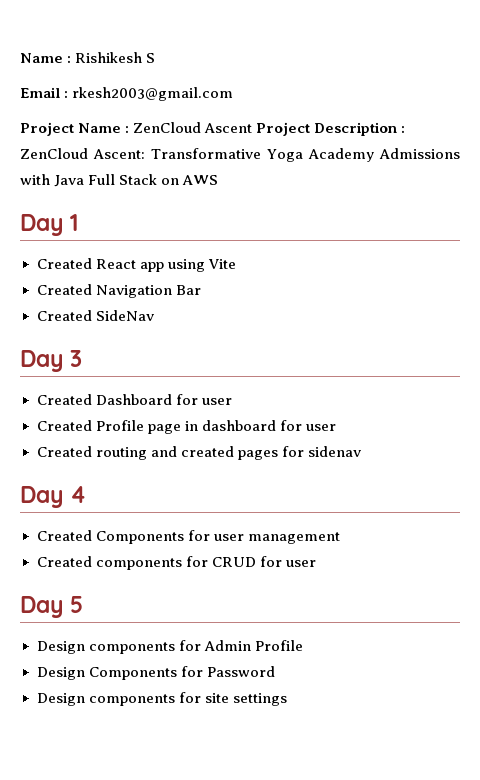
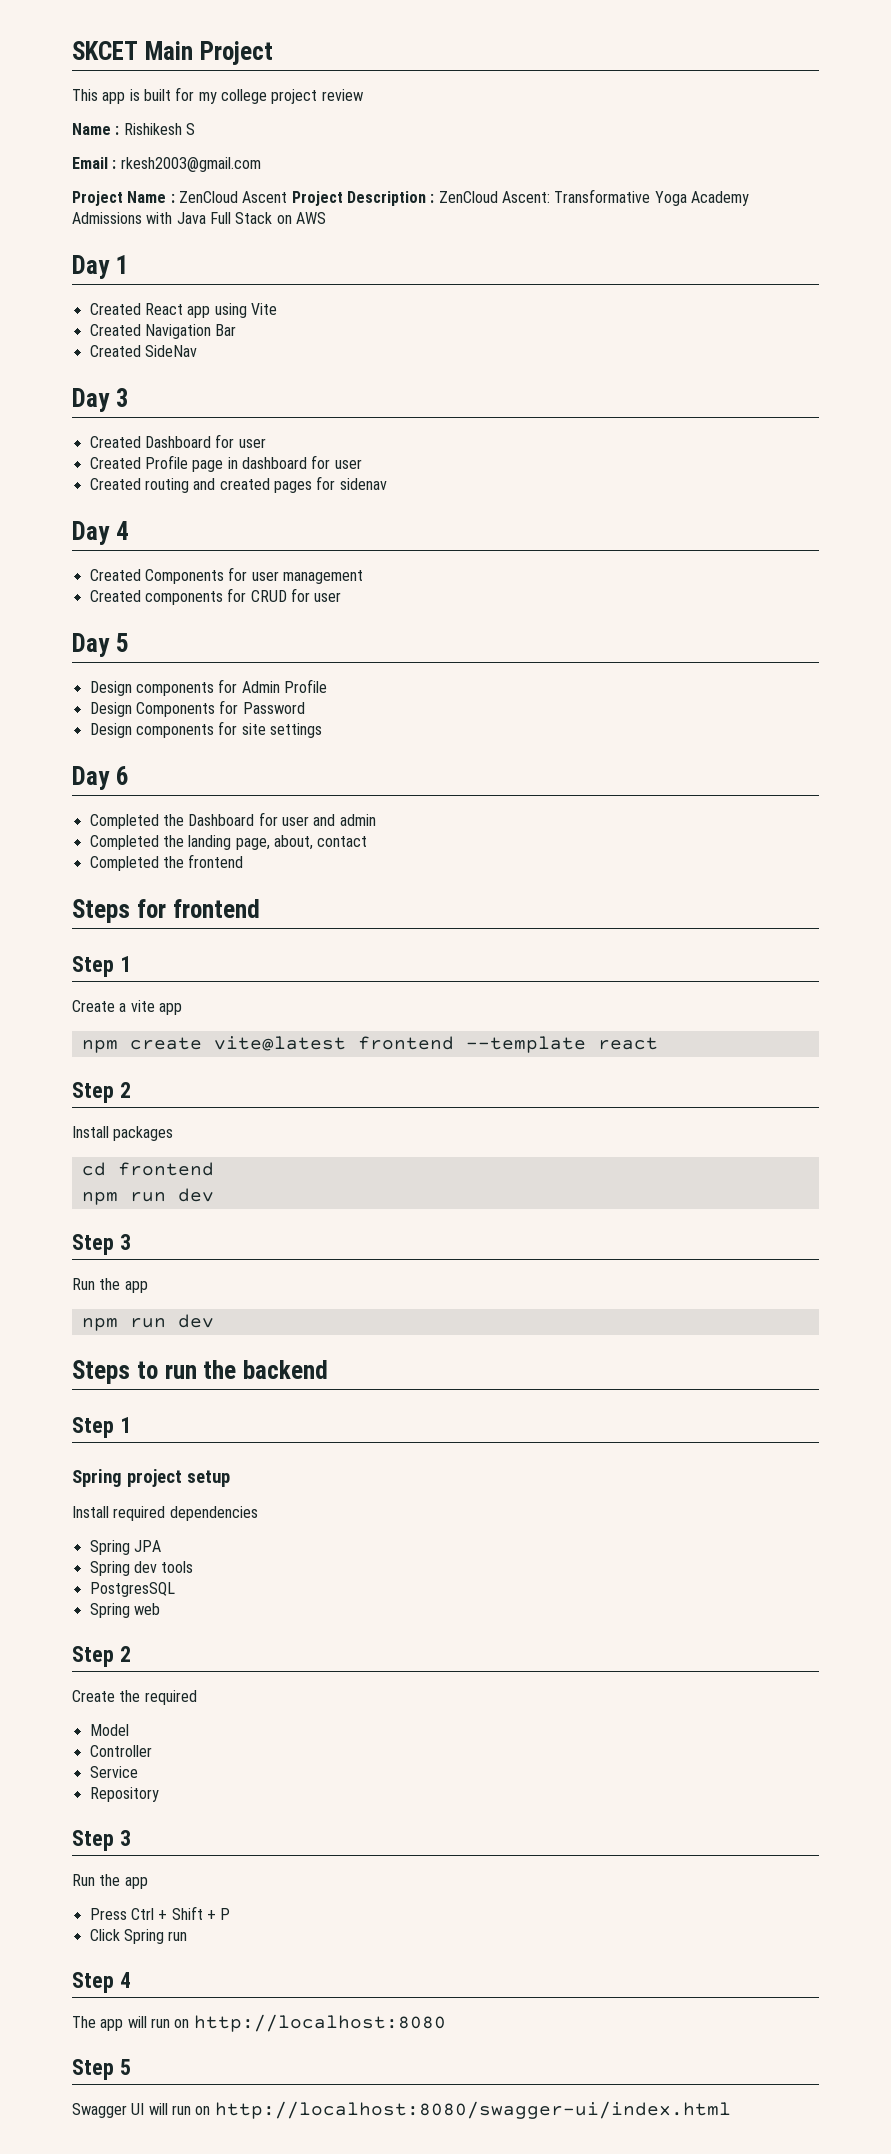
(20, 58) none -> [72,41,273,65] [72,87,363,104] SKCET Main Project // This app is built for my college project review //
(287, 699) none -> [72,766,129,790] [89,812,376,829] [89,835,368,850] [89,854,244,871] [72,899,260,923] [72,956,131,977] [72,1000,182,1015] [81,1036,658,1053] [72,1082,131,1103] [72,1126,174,1141] [81,1162,214,1176] [81,1188,214,1205] [72,1234,131,1255] [72,1278,148,1293] [81,1314,214,1331] [72,1360,328,1384] [72,1417,131,1438] [72,1469,230,1487] [72,1506,258,1521] [89,1540,161,1555] [89,1561,194,1576] [89,1582,175,1597] [89,1603,160,1618] [72,1646,131,1667] [72,1690,197,1705] [89,1724,129,1736] [89,1745,152,1757] [89,1766,138,1778] [89,1787,159,1802] [72,1830,131,1851] [72,1874,148,1889] [89,1906,231,1920] [89,1929,188,1944] [72,1972,131,1993] [72,2014,446,2032] [72,2059,131,2080] [72,2101,731,2119] // Day 6 // Completed the Dashboard for user and admin // Completed the landing page, about, contact // Completed the frontend // Steps for frontend // Step 1 // Create a vite app // npm create vite@latest frontend --template react // Step 2 // Install packages // cd frontend // npm run dev // Step 3 // Run the app // npm run dev // Steps to run the backend // Step 1 // Spring project setup // Install required dependencies // Spring JPA // Spring dev tools // PostgresSQL // Spring web // Step 2 // Create the required // Model // Controller // Service // Repository // Step 3 // Run the app // Press Ctrl + Shift + P // Click Spring run // Step 4 // The app will run on http://localhost:8080 // Step 5 // Swagger UI will run on http://localhost:8080/swagger-ui/index.html

